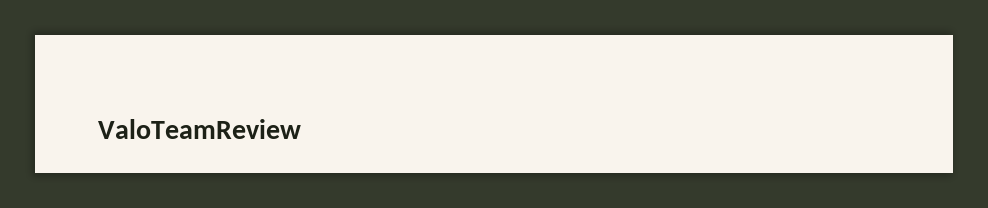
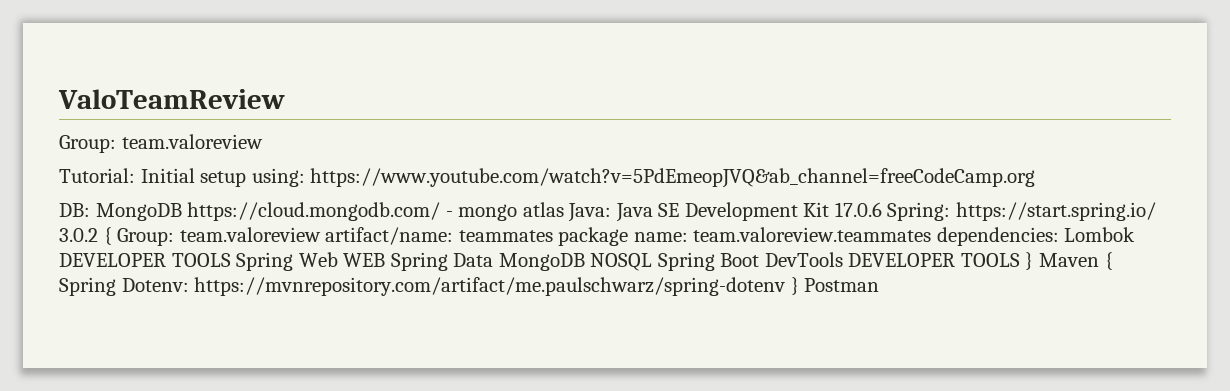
(301, 129) none -> [59,134,263,153] [59,168,1036,188] [59,202,1156,222] [59,227,1136,246] [59,252,1113,271] [59,277,880,296] // Group: team.valoreview // Tutorial: Initial setup using: https://www.youtube.com/watch?v=5PdEmeopJVQ&ab_channel=freeCodeCamp.org // DB: MongoDB https://cloud.mongodb.com/ - mongo atlas Java: Java SE Development Kit 17.0.6 Spring: https://start.spring.io/ 3.0.2 { Group: team.valoreview artifact/name: teammates package name: team.valoreview.teammates dependencies: Lombok DEVELOPER TOOLS Spring Web WEB Spring Data MongoDB NOSQL Spring Boot DevTools DEVELOPER TOOLS } Maven { Spring Dotenv: https://mvnrepository.com/artifact/me.paulschwarz/spring-dotenv } Postman

